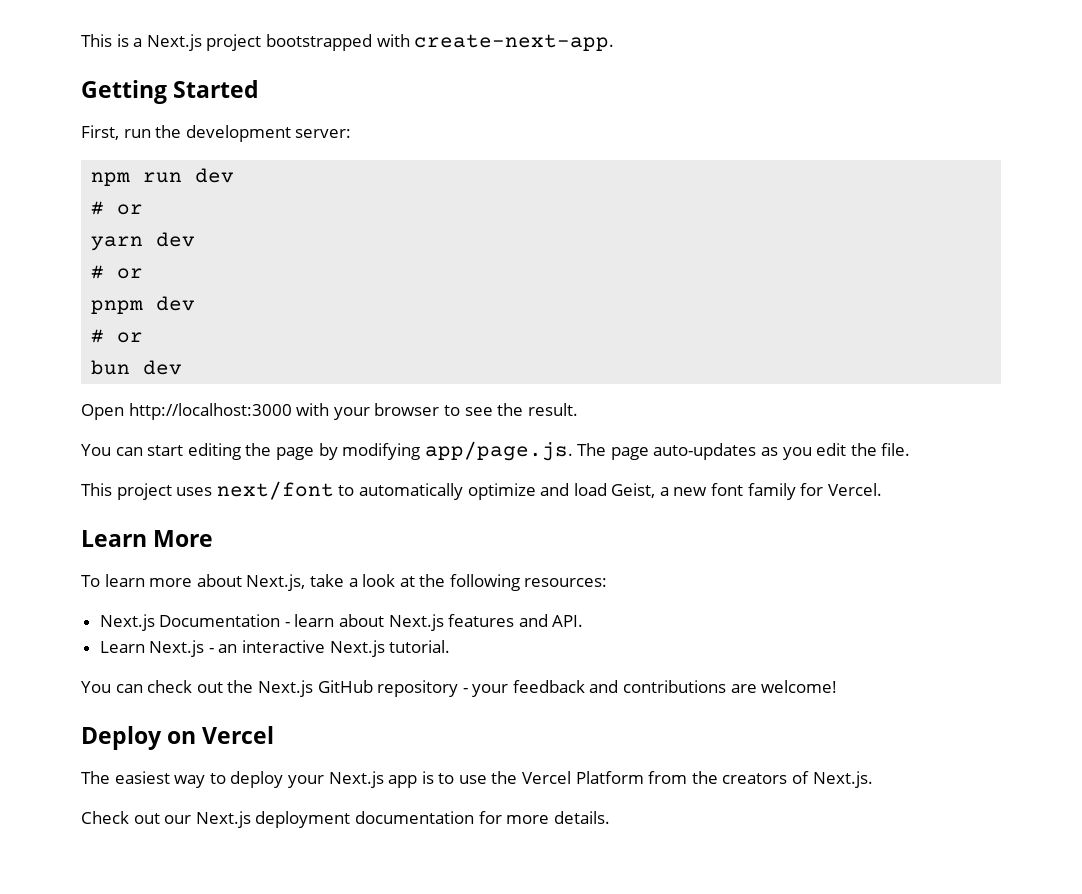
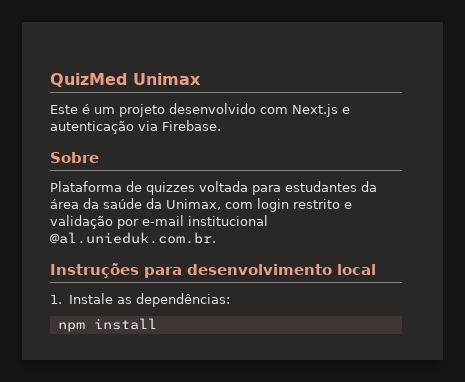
[81,34,615,51] [81,80,260,104] [81,125,352,142] [91,168,235,186] [91,201,144,215] [91,232,196,251] [91,265,144,279] [91,296,196,314] [91,329,144,343] [91,360,183,375] [81,403,578,420] [81,441,911,461] [81,481,882,500] [81,530,214,547] [81,574,608,591] [99,614,584,631] [99,640,451,657] [81,680,838,697] [81,726,275,750] [81,771,873,788] [81,811,610,828] This is a Next.js project bootstrapped with create-next-app. // Getting Started // First, run the development server: // npm run dev // # or // yarn dev // # or // pnpm dev // # or // bun dev // Open http://localhost:3000 with your browser to see the result. // You can start editing the page by modifying app/page.js. The page auto-updates as you edit the file. // This project uses next/font to automatically optimize and load Geist, a new font family for Vercel. // Learn More // To learn more about Next.js, take a look at the following resources: // Next.js Documentation - learn about Next.js features and API. // Learn Next.js - an interactive Next.js tutorial. // You can check out the Next.js GitHub repository - your feedback and contributions are welcome! // Deploy on Vercel // The easiest way to deploy your Next.js app is to use the Vercel Platform from the creators of Next.js. // Check out our Next.js deployment documentation for more details. -> [50,73,201,87] [50,103,350,117] [50,120,221,134] [50,152,99,163] [50,181,377,195] [50,198,352,212] [50,215,268,229] [50,232,216,244] [50,263,376,278] [50,293,230,307] [57,318,157,332] QuizMed Unimax // Este é um projeto desenvolvido com Next.js e autenticação via Firebase. // Sobre // Plataforma de quizzes voltada para estudantes da área da saúde da Unimax, com login restrito e validação por e-mail institucional @al.unieduk.com.br. // Instruções para desenvolvimento local // 1. Instale as dependências: // npm install

